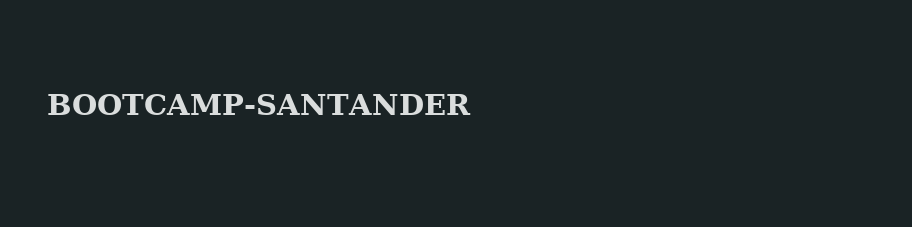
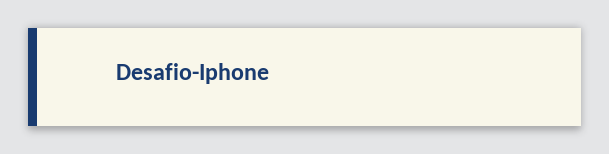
[47,94,471,115] BOOTCAMP-SANTANDER -> [116,63,269,84] Desafio-Iphone

